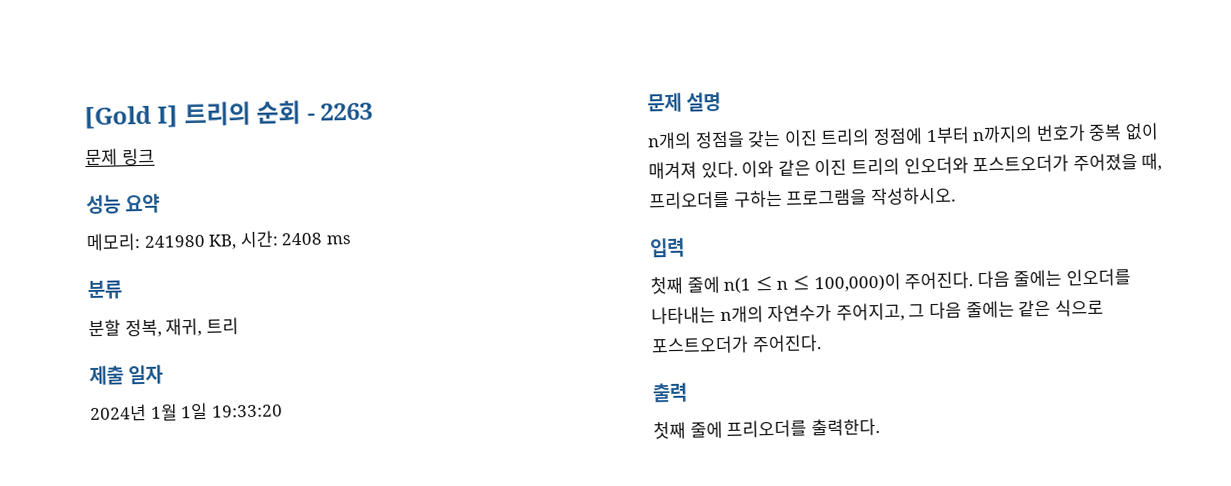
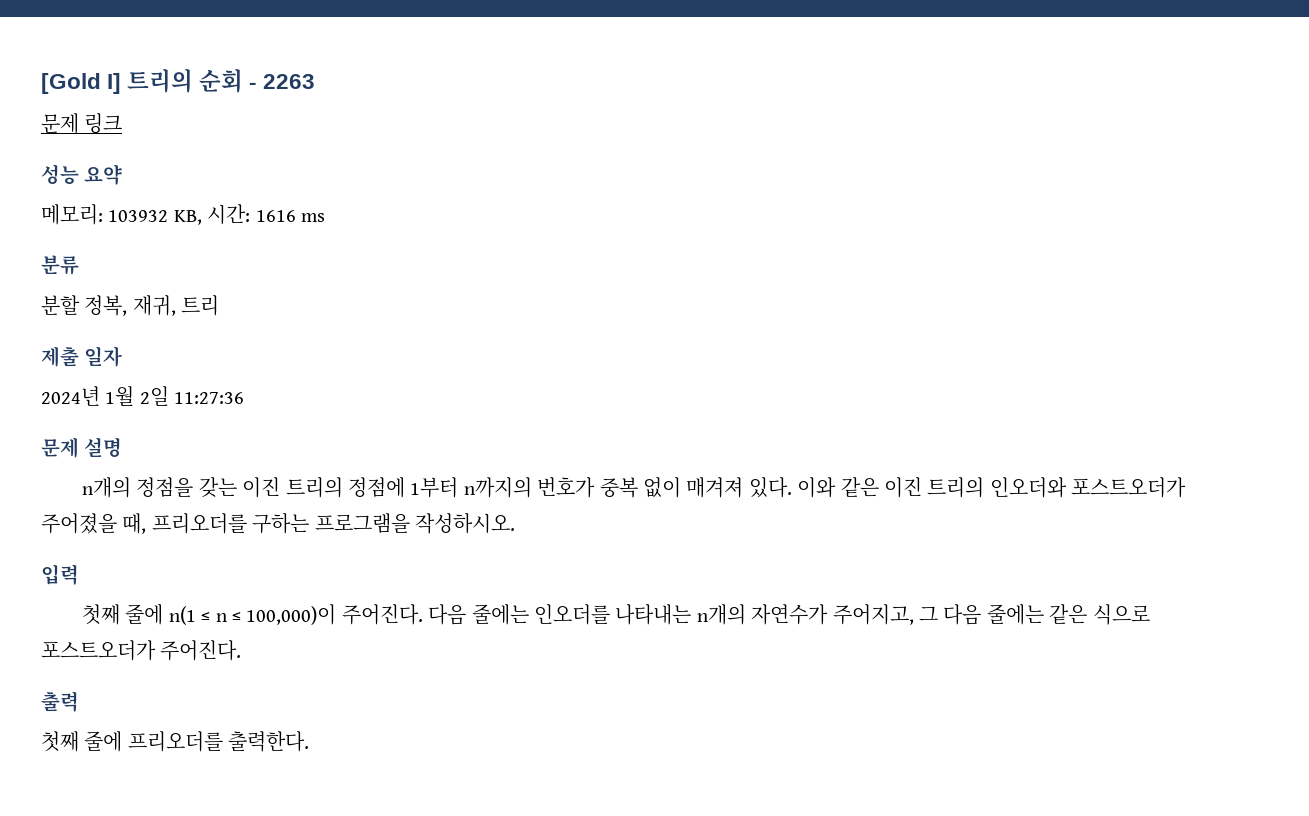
[143,234,205,248] 241980 -> [108,210,169,222] 103932
[281,232,323,246] 2408 -> [255,210,296,222] 1616
[180,402,283,421] 1일 19:33:20 -> [139,386,245,406] 2일 11:27:36

